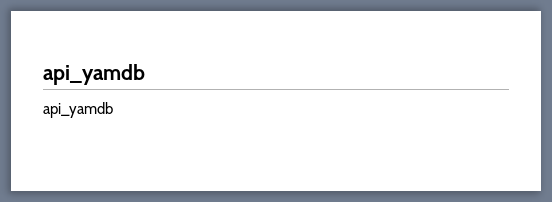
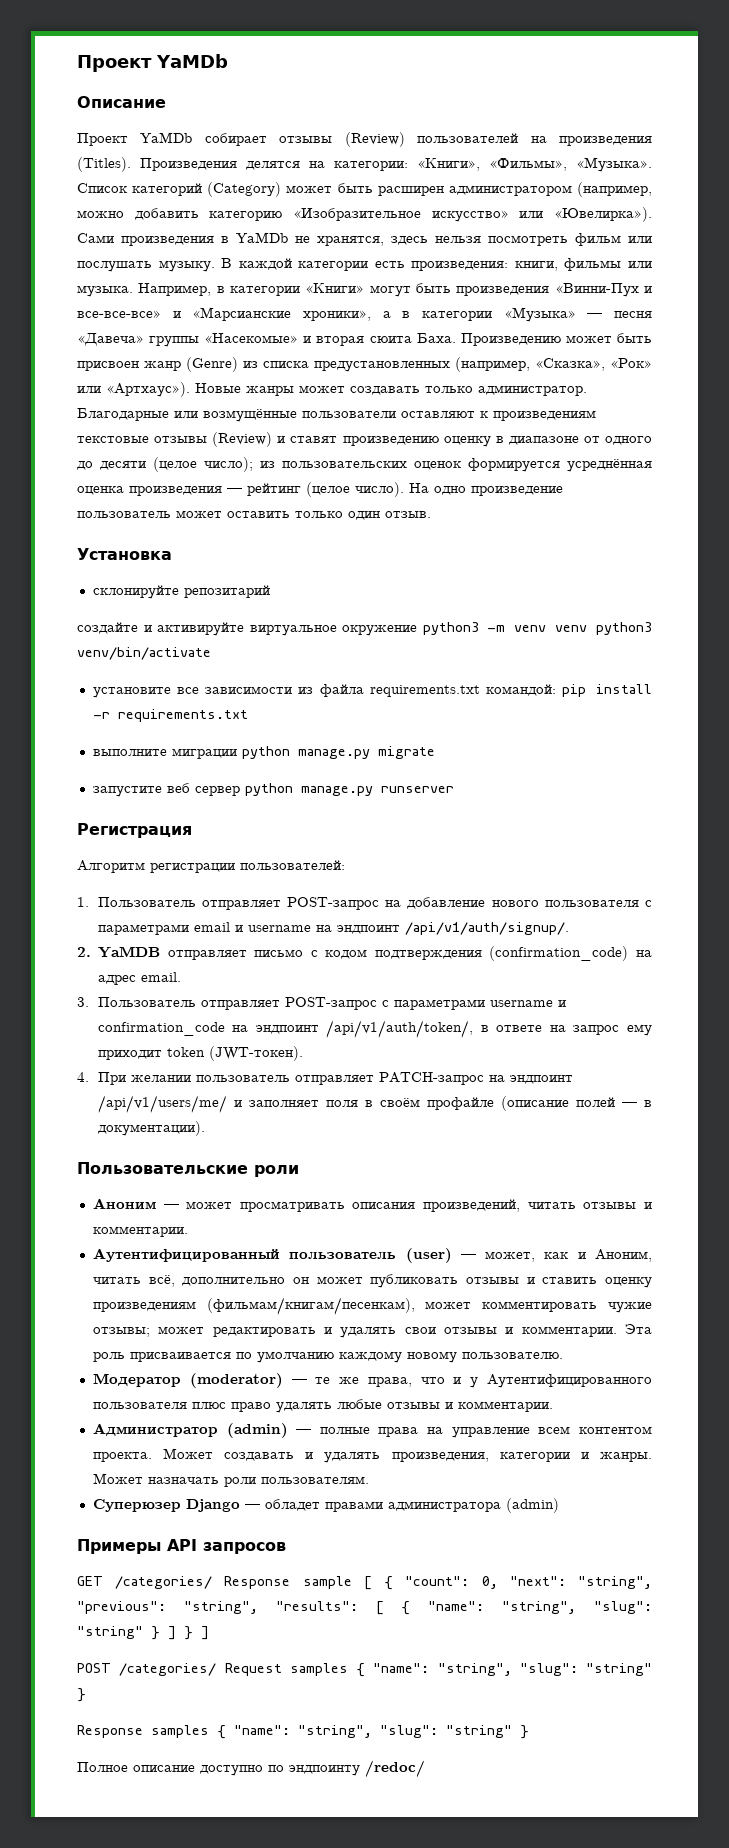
[43,64,145,85] [43,102,113,118] api_yamdb // api_yamdb -> [77,54,228,72] [77,96,166,108] [77,132,652,147] [77,157,652,172] [77,182,652,197] [77,207,652,222] [77,232,652,246] [77,258,652,272] [77,283,652,297] [77,307,653,322] [77,333,652,347] [77,357,652,372] [77,382,587,397] [77,408,596,422] [77,432,653,447] [77,457,652,472] [77,482,563,497] [77,510,431,520] [77,548,172,560] [92,585,270,599] [77,622,653,636] [77,647,211,660] [92,684,652,698] [92,709,248,722] [92,746,435,759] [92,783,454,797] [77,823,192,838] [77,860,345,873] [77,897,652,910] [97,922,569,935] [77,946,652,961] [98,972,182,985] [77,997,566,1010] [97,1020,653,1038] [97,1046,303,1061] [77,1072,573,1085] [97,1095,652,1113] [97,1121,205,1136] [77,1162,299,1177] [92,1198,653,1212] [92,1226,188,1237] [92,1248,652,1263] [92,1274,652,1288] [92,1297,652,1315] [92,1324,652,1338] [92,1351,563,1363] [92,1373,652,1388] [92,1399,553,1413] [92,1423,653,1438] [92,1448,653,1463] [92,1473,369,1487] [92,1498,559,1513] [77,1539,286,1554] [77,1576,652,1590] [77,1601,652,1615] [77,1626,209,1640] [77,1663,652,1677] [77,1688,86,1702] [77,1725,529,1739] [77,1760,425,1777] Проект YaMDb // Описание // Проект YaMDb собирает отзывы (Review) пользователей на произведения (Titles). Произведения делятся на категории: «Книги», «Фильмы», «Музыка». Список категорий (Category) может быть расширен администратором (например, можно добавить категорию «Изобразительное искусство» или «Ювелирка»). Сами произведения в YaMDb не хранятся, здесь нельзя посмотреть фильм или послушать музыку. В каждой категории есть произведения: книги, фильмы или музыка. Например, в категории «Книги» могут быть произведения «Винни-Пух и все-все-все» и «Марсианские хроники», а в категории «Музыка» — песня «Давеча» группы «Насекомые» и вторая сюита Баха. Произведению может быть присвоен жанр (Genre) из списка предустановленных (например, «Сказка», «Рок» или «Артхаус»). Новые жанры может создавать только администратор. Благодарные или возмущённые пользователи оставляют к произведениям текстовые отзывы (Review) и ставят произведению оценку в диапазоне от одного до десяти (целое число); из пользовательских оценок формируется усреднённая оценка произведения — рейтинг (целое число). На одно произведение пользователь может оставить только один отзыв. // Установка // склонируйте репозитарий // создайте и активируйте виртуальное окружение python3 -m venv venv python3 venv/bin/activate // установите все зависимости из файла requirements.txt командой: pip install -r requirements.txt // выполните миграции python manage.py migrate // запустите веб сервер python manage.py runserver // Регистрация // Алгоритм регистрации пользователей: // 1. Пользователь отправляет POST-запрос на добавление нового пользователя с параметрами email и username на эндпоинт /api/v1/auth/signup/. // 2. YaMDB отправляет письмо с кодом подтверждения (confirmation_code) на адрес email. // 3. Пользователь отправляет POST-запрос с параметрами username и confirmation_code на эндпоинт /api/v1/auth/token/, в ответе на запрос ему приходит token (JWT-токен). // 4. При желании пользователь отправляет PATCH-запрос на эндпоинт /api/v1/users/me/ и заполняет поля в своём профайле (описание полей — в документации). // Пользовательские роли // Аноним — может просматривать описания произведений, читать отзывы и комментарии. // Аутентифицированный пользователь (user) — может, как и Аноним, читать всё, дополнительно он может публиковать отзывы и ставить оценку произведениям (фильмам/книгам/песенкам), может комментировать чужие отзывы; может редактировать и удалять свои отзывы и комментарии. Эта роль присваивается по умолчанию каждому новому пользователю. // Модератор (moderator) — те же права, что и у Аутентифицированного пользователя плюс право удалять любые отзывы и комментарии. // Администратор (admin) — полные права на управление всем контентом проекта. Может создавать и удалять произведения, категории и жанры. Может назначать роли пользователям. // Суперюзер Django — обладет правами администратора (admin) // Примеры API запросов // GET /categories/ Response sample [ { "count": 0, "next": "string", "previous": "string", "results": [ { "name": "string", "slug": "string" } ] } ] // POST /categories/ Request samples { "name": "string", "slug": "string" } // Response samples { "name": "string", "slug": "string" } // Полное описание доступно по эндпоинту /redoc/

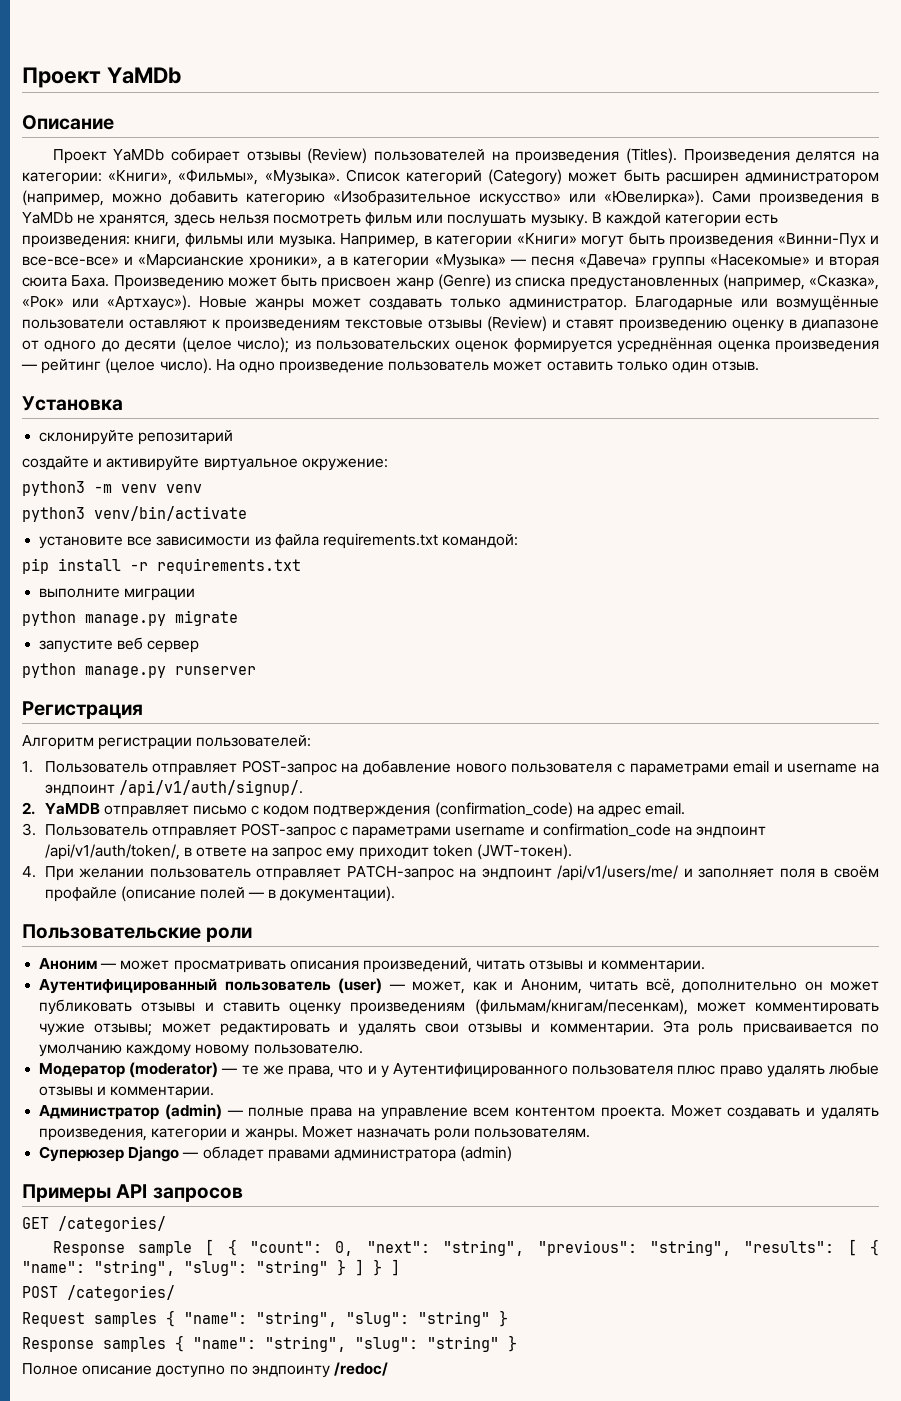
[342,625,418,636] окружение -> [301,458,388,471] окружение: //
(588, 628) none -> (202, 488) //
(556, 690) none -> (519, 541) //
(237, 753) none -> (196, 594) //
(240, 791) none -> (200, 646) //
(213, 1582) none -> (166, 1224) //
(217, 1669) none -> (175, 1293) //

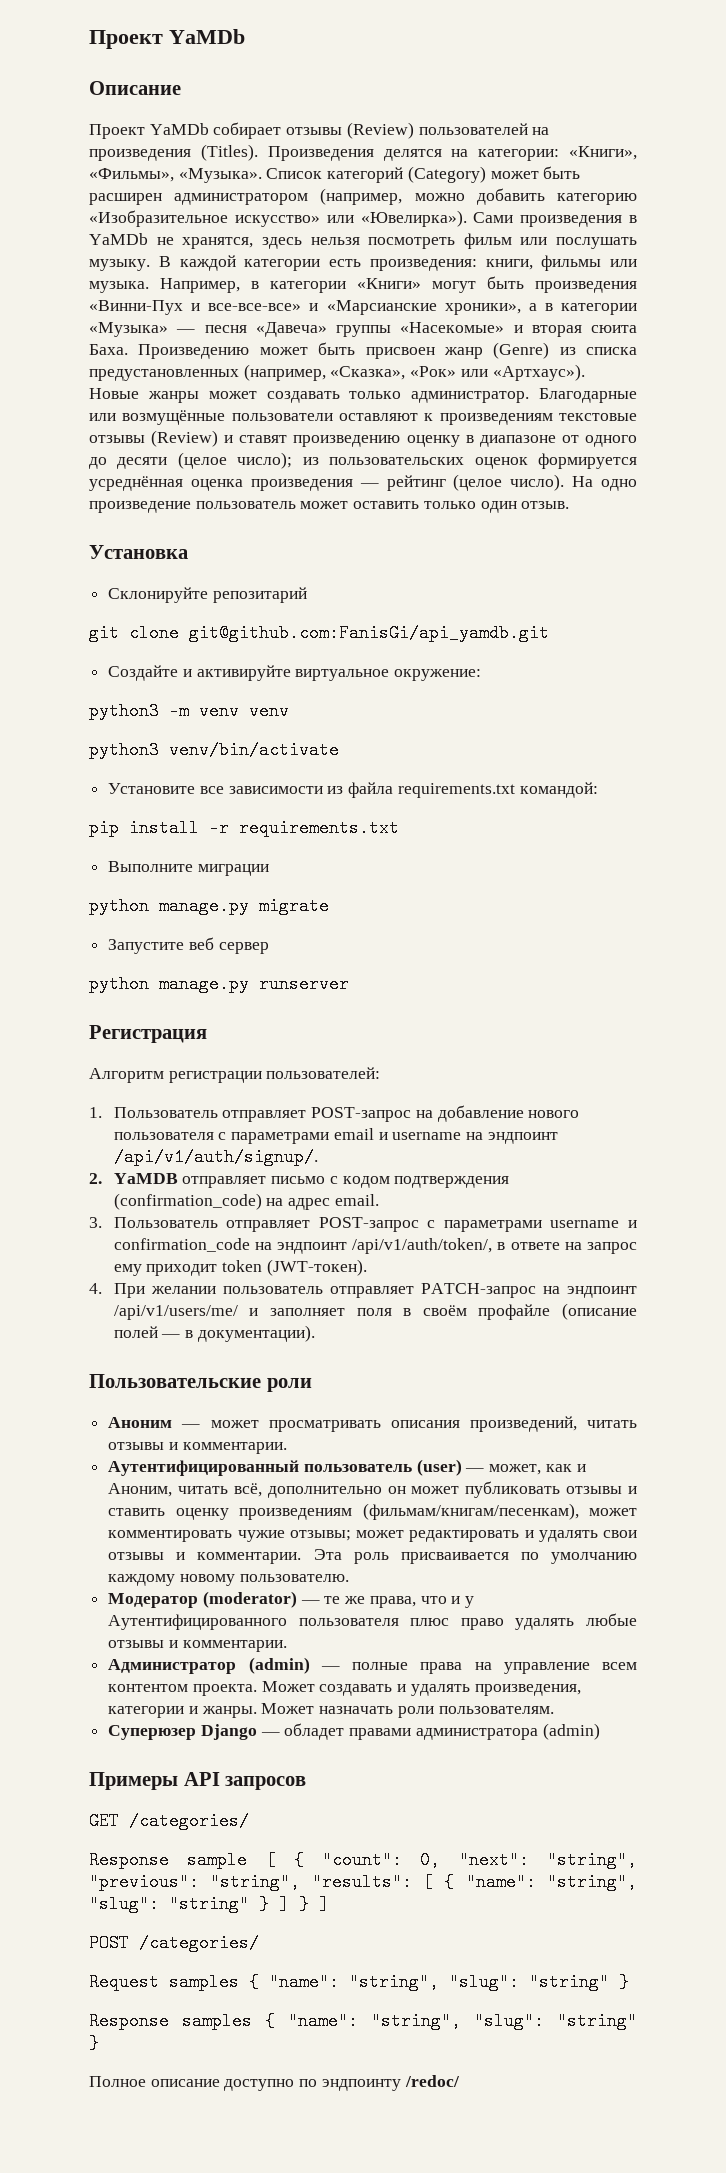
[39,430,135,445] склонируйте -> [108,587,209,603] Cклонируйте
[22,456,89,470] создайте -> [89,624,549,642] [108,665,179,681] git clone git@github.com:FanisGi/api_yamdb.git // Cоздайте
[39,536,124,549] установите -> [108,783,196,794] Установите
[39,588,121,598] выполните -> [108,861,194,872] Выполните
[39,640,114,653] запустите -> [108,939,185,954] Запустите

